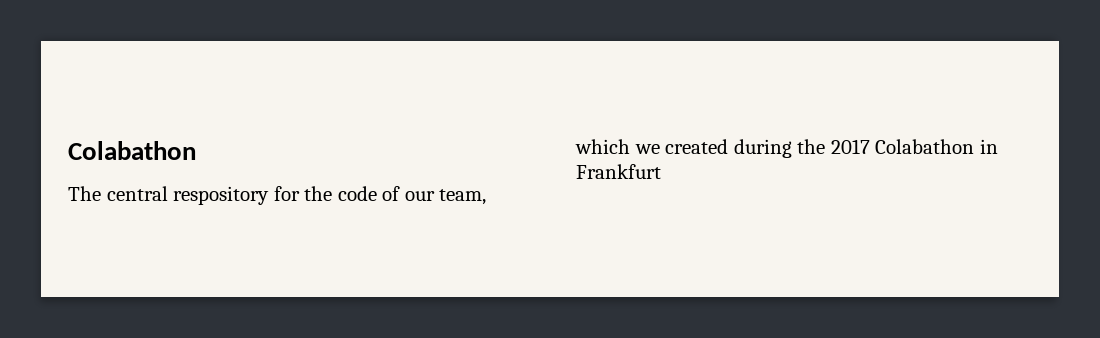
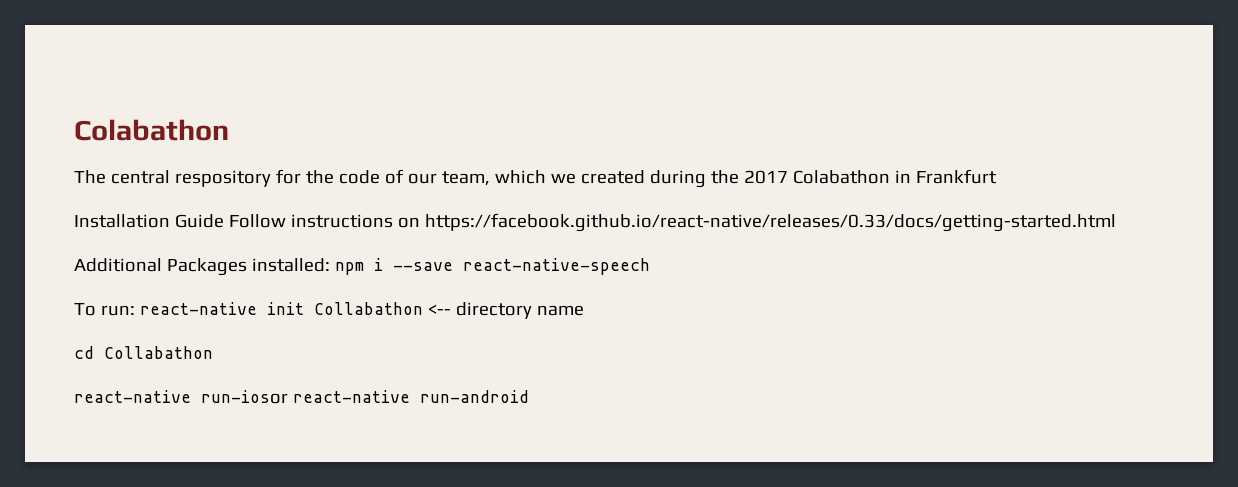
(661, 171) none -> [74,213,1116,232] [74,258,650,276] [74,302,584,319] [74,346,213,359] [74,390,529,404] // Installation Guide Follow instructions on https://facebook.github.io/react-native/releases/0.33/docs/getting-started.html // Additional Packages installed: npm i --save react-native-speech // To run: react-native init Collabathon <-- directory name // cd Collabathon // react-native run-iosor react-native run-android

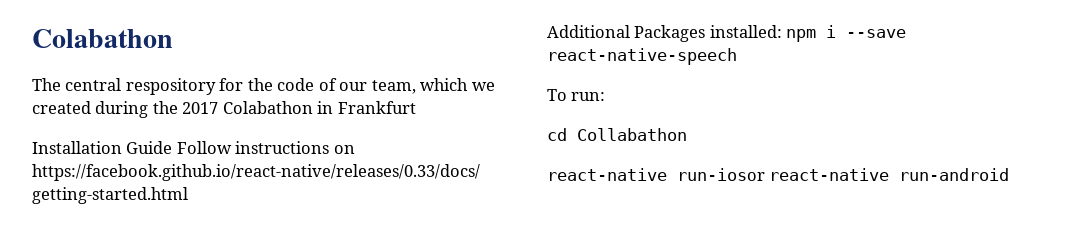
[139,302,584,319] react-native init Collabathon <-- directory name -> (606, 96) none

